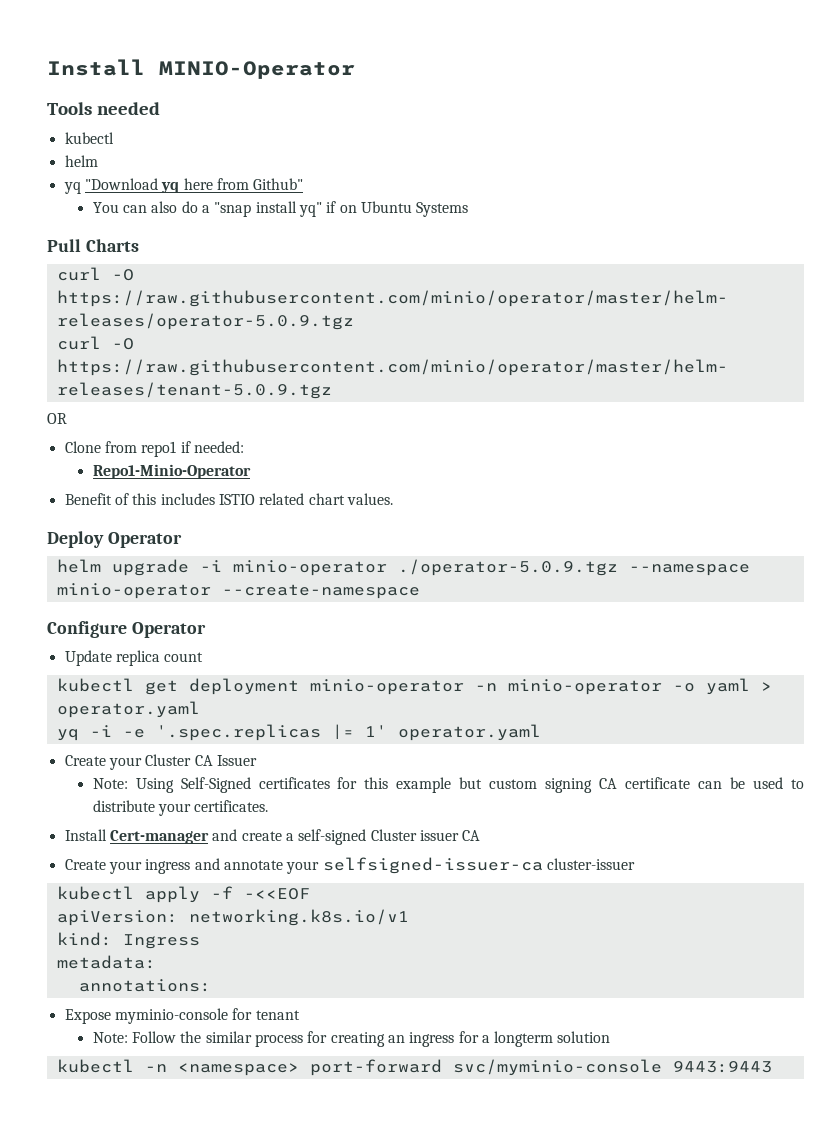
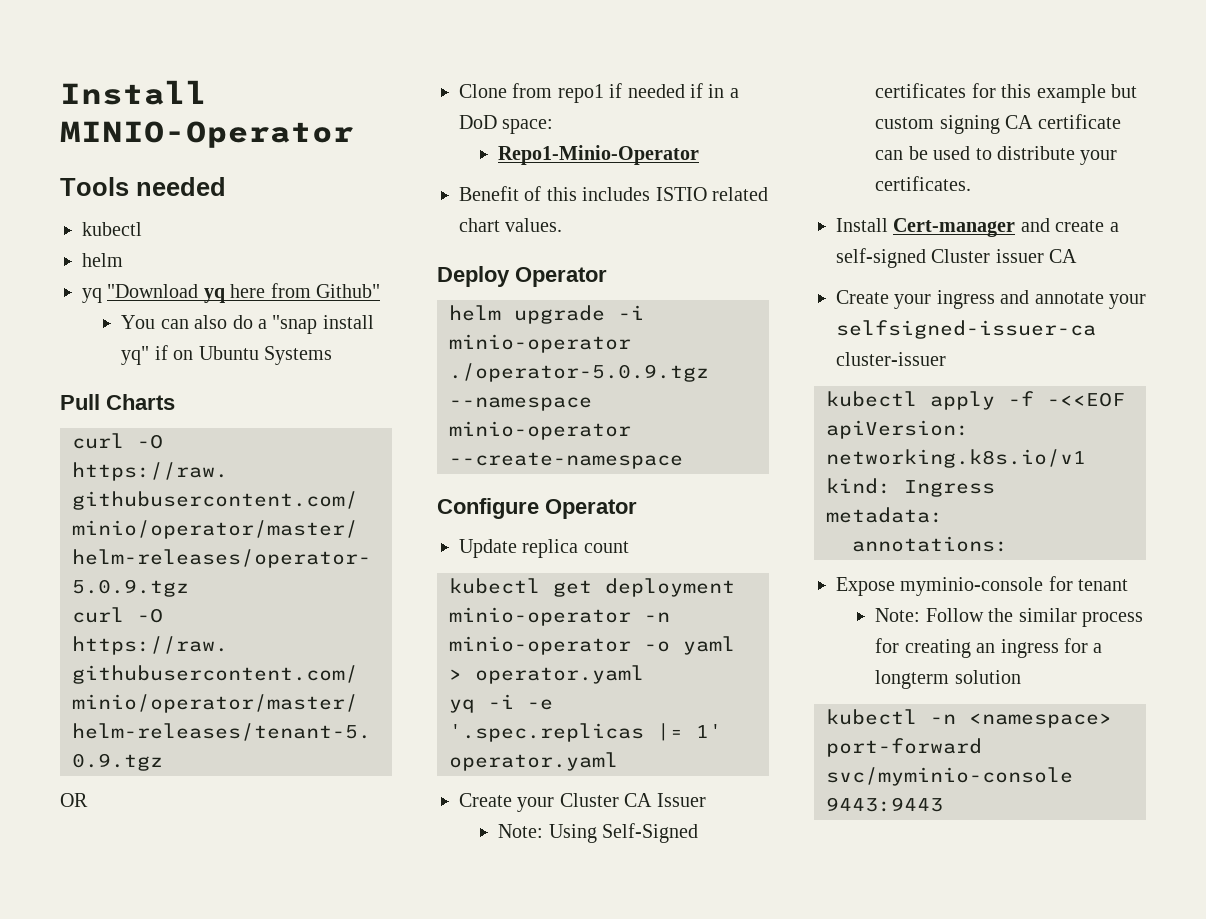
[193,441,244,453] needed: -> [627,83,739,98] [459,115,554,134] needed if in a DoD space:

